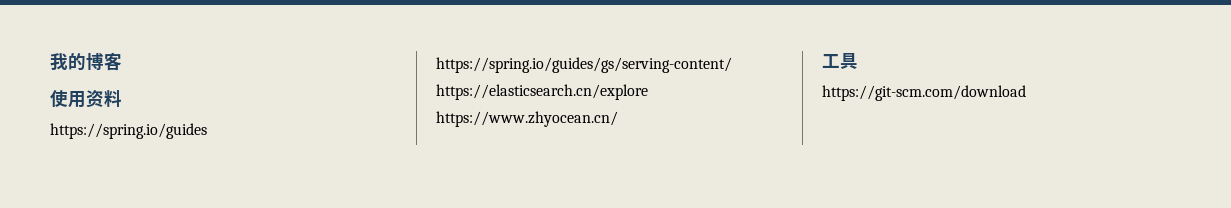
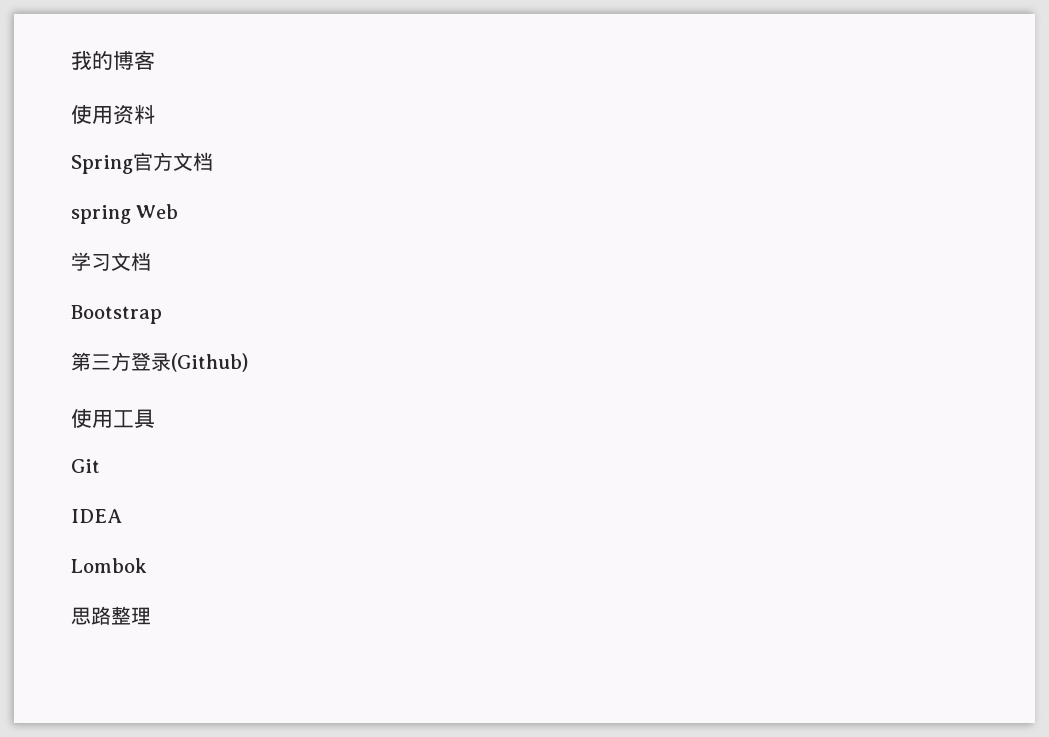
[50,123,207,139] [436,57,732,73] [436,84,648,100] [436,111,618,127] [822,53,858,69] [822,85,1026,101] https://spring.io/guides https://spring.io/guides/gs/serving-content/ https://elasticsearch.cn/explore https://www.zhyocean.cn/ // 工具 // https://git-scm.com/download -> [71,152,213,174] [71,204,179,224] [71,252,151,271] [71,305,162,324] [71,352,248,372] [71,408,155,429] [71,459,100,473] [71,509,122,523] [71,558,147,573] [71,606,151,625] Spring官方文档 // spring Web // 学习文档 // Bootstrap // 第三方登录(Github) // 使用工具 // Git // IDEA // Lombok // 思路整理

